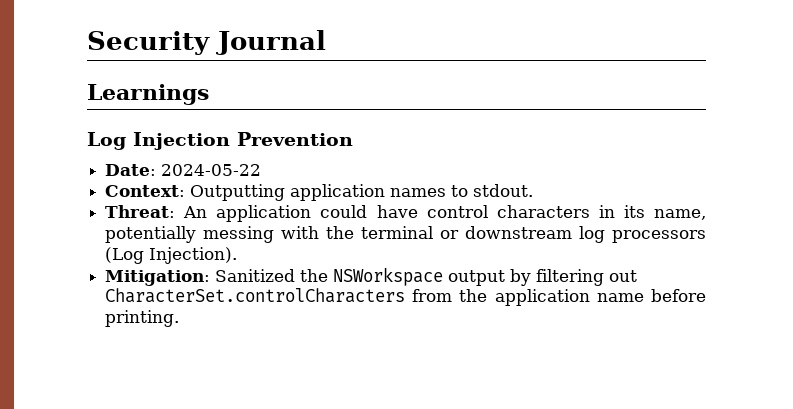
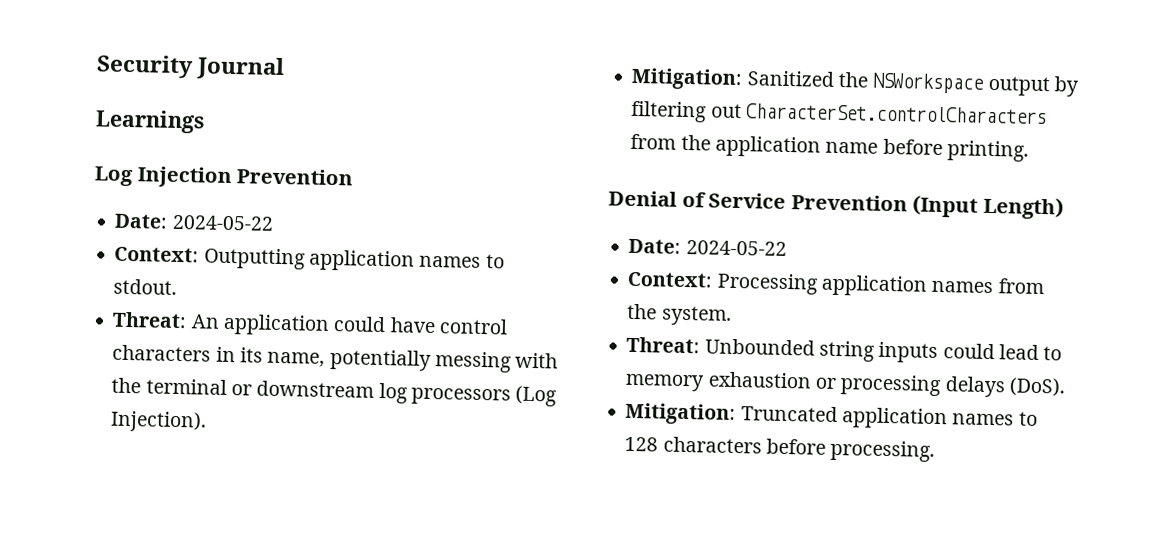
(180, 318) none -> [608,190,1064,220] [628,238,787,256] [627,271,1044,297] [627,303,732,326] [626,336,1063,364] [625,371,1066,398] [625,402,1038,430] [624,436,936,462] // Denial of Service Prevention (Input Length) // Date: 2024-05-22 // Context: Processing application names from the system. // Threat: Unbounded string inputs could lead to memory exhaustion or processing delays (DoS). // Mitigation: Truncated application names to 128 characters before processing.

